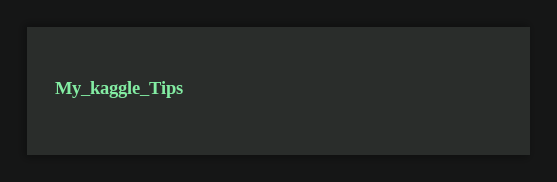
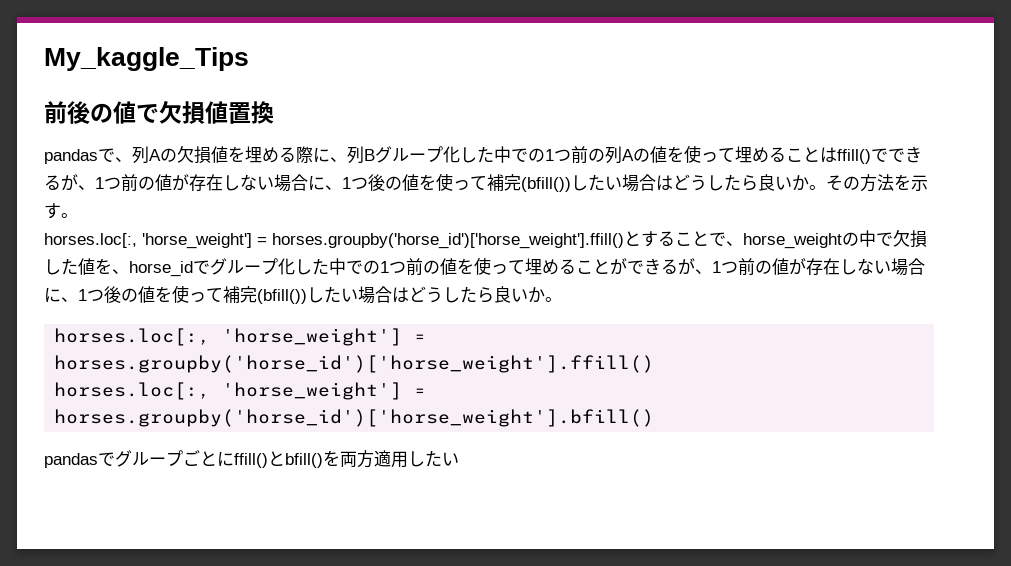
(183, 89) none -> [44,100,274,124] [44,145,922,164] [44,173,928,192] [44,203,78,219] [44,230,927,249] [44,257,925,277] [44,285,562,304] [54,328,427,346] [54,355,655,373] [54,382,427,400] [54,409,655,427] [44,450,459,468] // 前後の値で欠損値置換 // pandasで、列Aの欠損値を埋める際に、列Bグループ化した中での1つ前の列Aの値を使って埋めることはffill()でできるが、1つ前の値が存在しない場合に、1つ後の値を使って補完(bfill())したい場合はどうしたら良いか。その方法を示す。 // horses.loc[:, 'horse_weight'] = horses.groupby('horse_id')['horse_weight'].ffill()とすることで、horse_weightの中で欠損した値を、horse_idでグループ化した中での1つ前の値を使って埋めることができるが、1つ前の値が存在しない場合に、1つ後の値を使って補完(bfill())したい場合はどうしたら良いか。 // horses.loc[:, 'horse_weight'] = horses.groupby('horse_id')['horse_weight'].ffill() // horses.loc[:, 'horse_weight'] = horses.groupby('horse_id')['horse_weight'].bfill() // pandasでグループごとにffill()とbfill()を両方適用したい

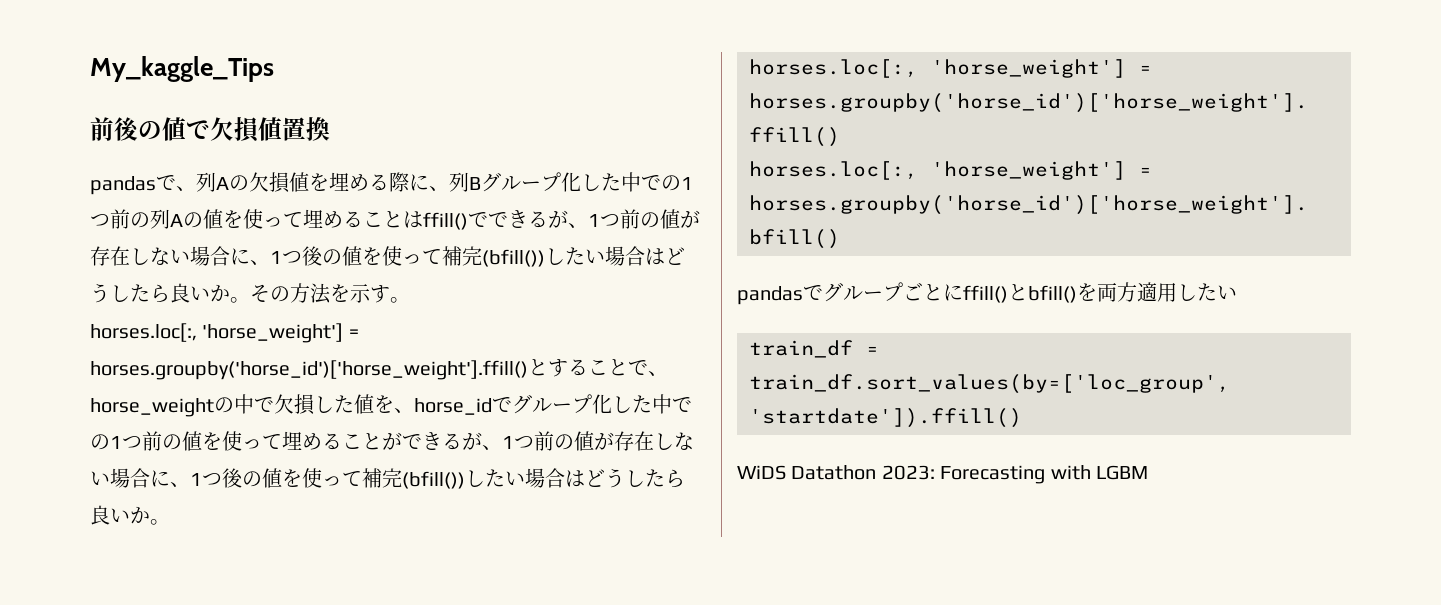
(459, 459) none -> [749,340,879,358] [749,374,1230,394] [749,408,1022,428] [737,465,1148,484] // train_df = train_df.sort_values(by=['loc_group', 'startdate']).ffill() // WiDS Datathon 2023: Forecasting with LGBM

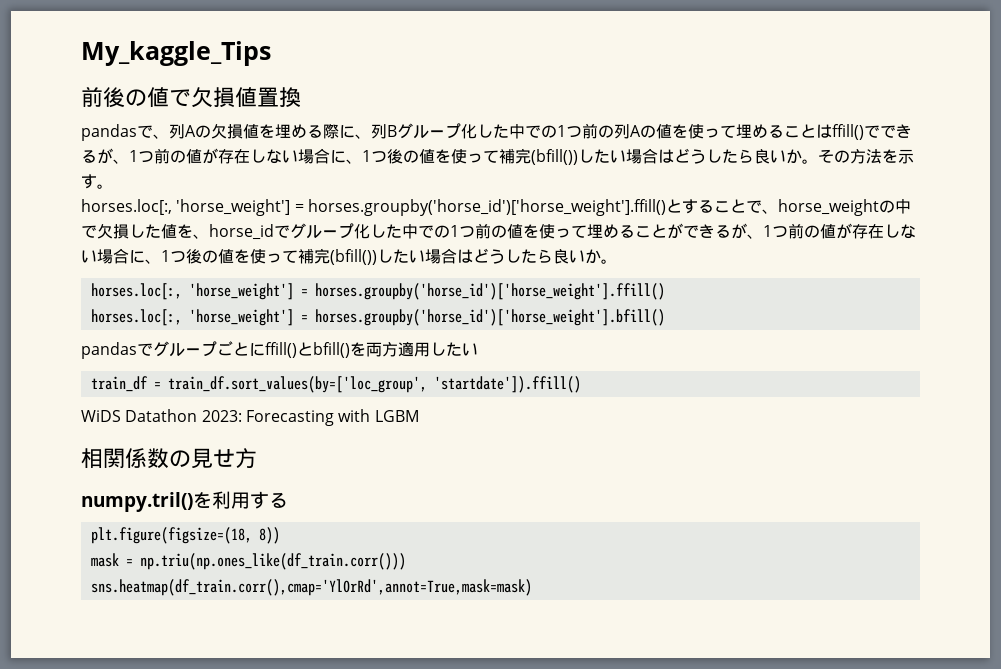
(1148, 472) none -> [81,448,257,469] [81,491,288,512] [90,527,280,544] [90,553,406,570] [90,579,532,596] // 相関係数の見せ方 // numpy.tril()を利用する // plt.figure(figsize=(18, 8)) // mask = np.triu(np.ones_like(df_train.corr())) // sns.heatmap(df_train.corr(),cmap='YlOrRd',annot=True,mask=mask)

